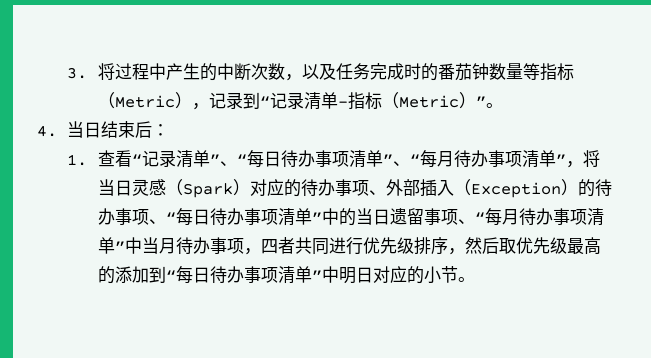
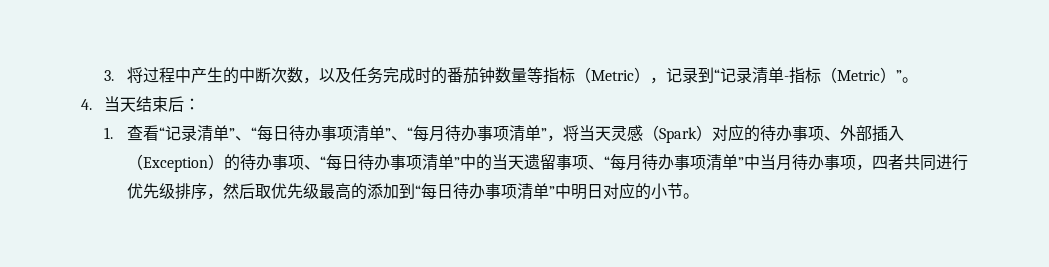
[84,122,102,138] 日 -> [119,97,136,112] 天
[114,180,132,196] 日 -> [594,126,611,141] 天
[372,209,390,225] 日 -> [507,155,524,170] 天

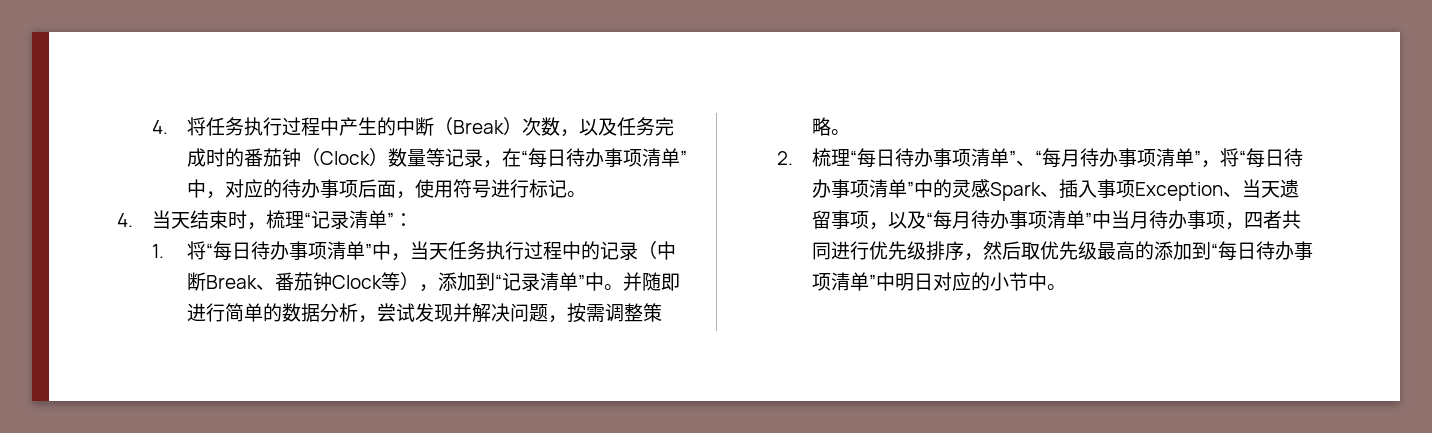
[103,67,143,83] 3.将 -> [152,117,283,136] 4.将任务执行
(271, 75) none -> [434,117,523,136] （Break）
[494,67,902,84] 数量等指标（Metric），记录到“记录清单-指标（Metric）” -> [301,148,688,168] [187,179,568,199] （Clock）数量等记录，在“每日待办事项清单”中，对应的待办事项后面，使用符号进行标记
[167,96,200,112] [103,125,251,142] 后： // 1.查看“记录清单”、 -> [228,210,414,230] [152,241,677,261] [187,272,681,292] [187,303,663,323] [812,117,851,136] [777,148,851,167] 时，梳理“记录清单”： // 1.将“每日待办事项清单”中，当天任务执行过程中的记录（中断Break、番茄钟Clock等），添加到“记录清单”中。并随即进行简单的数据分析，尝试发现并解决问题，按需调整策略。 // 2.梳理
[578,124,904,143] [126,154,320,172] 当天灵感（Spark）对应的待办事项、外部插入（Exception）的待办事项、 -> (1240, 157) none
(492, 162) none -> [952,179,1243,201] 灵感Spark、插入事项Exception、
[587,165,604,170] 、 -> [869,211,927,230] ，以及
(683, 191) none -> [1028,272,1048,291] 中

